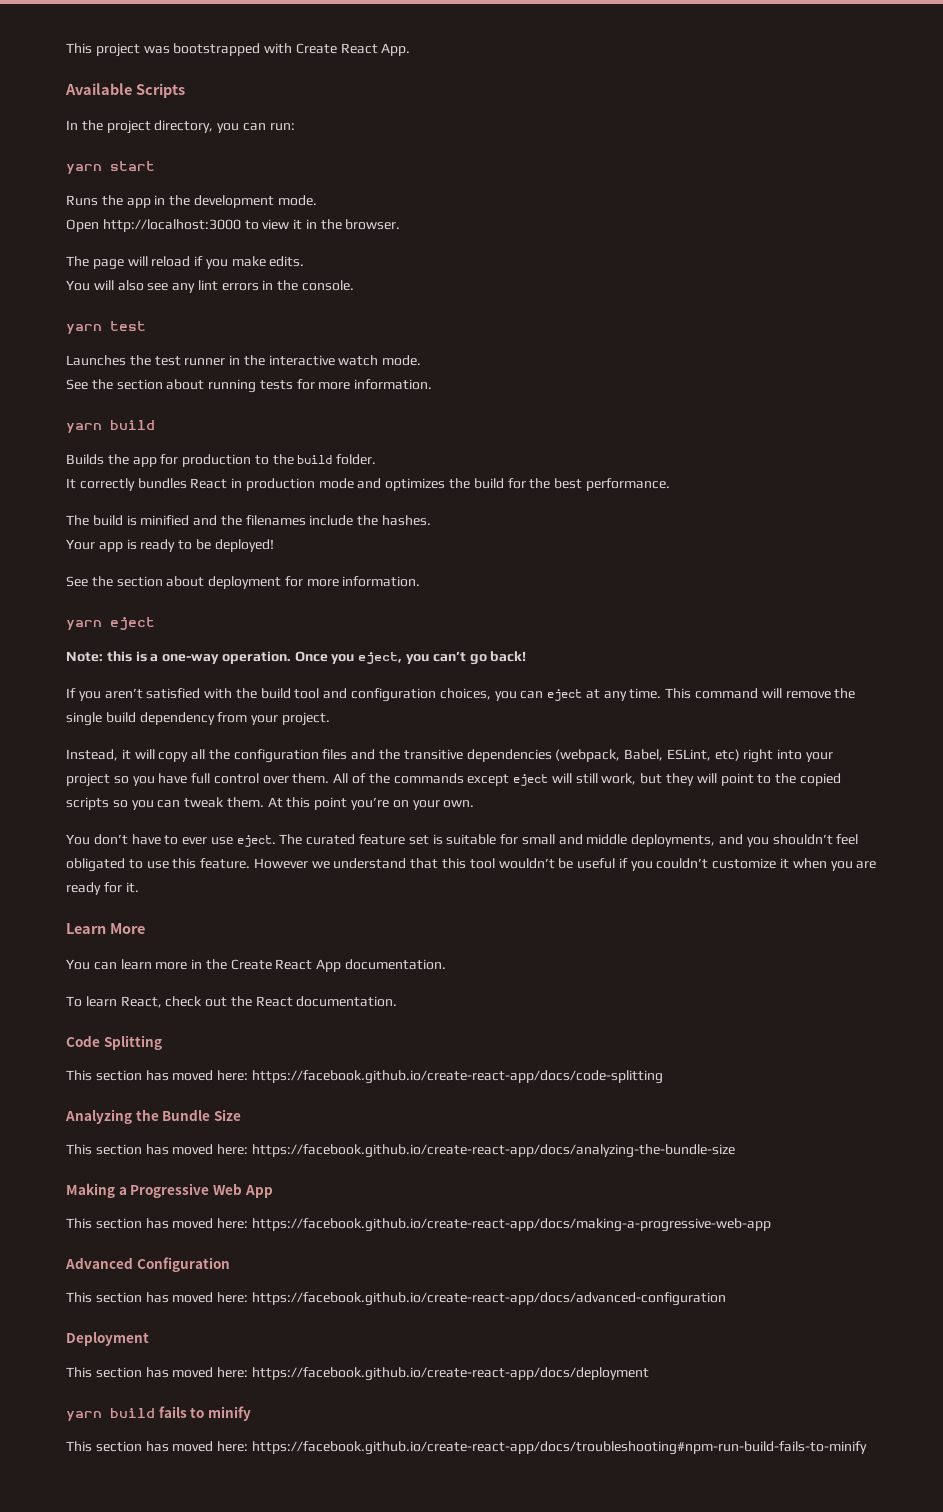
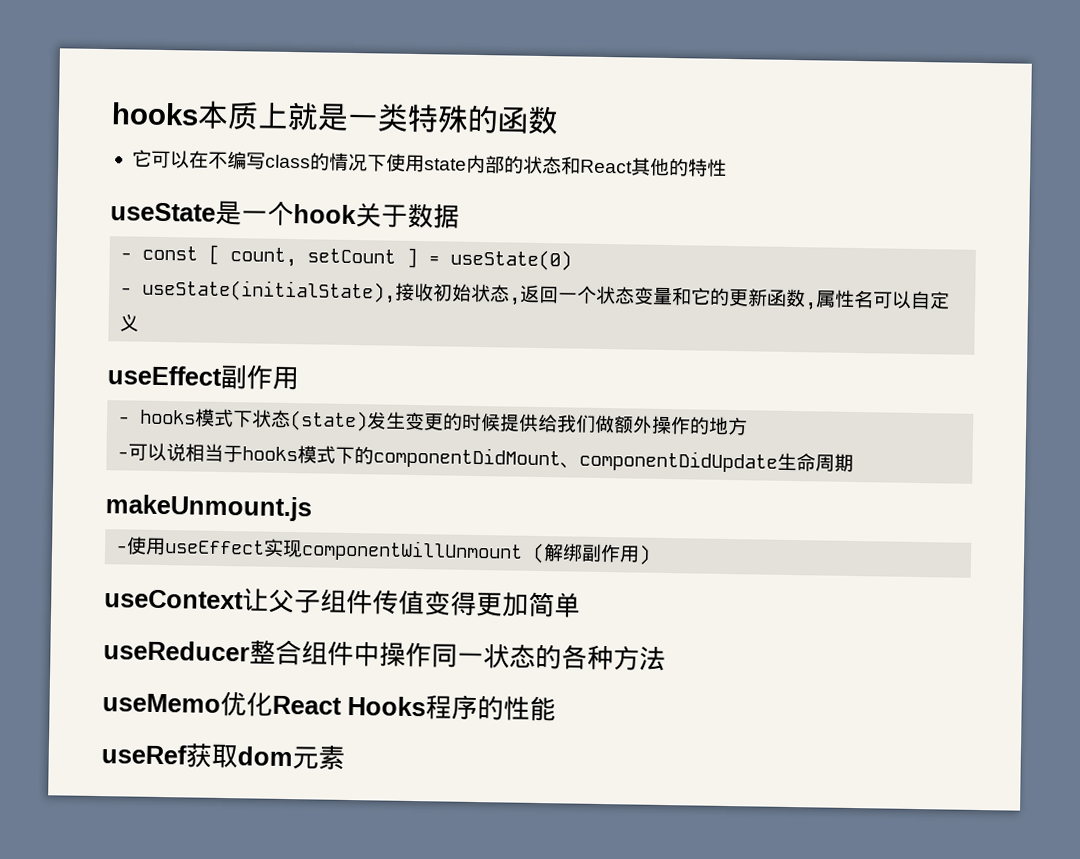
[66,43,411,57] [65,83,185,98] [66,120,295,134] [66,161,155,174] [66,195,317,208] [66,219,401,232] [66,256,305,270] [66,280,355,293] [66,321,146,334] [66,355,422,366] [66,379,433,393] [66,420,155,433] [66,454,377,467] [66,478,670,491] [66,515,432,526] [66,539,274,552] [66,576,421,589] [66,617,155,630] [66,651,527,665] [66,688,856,702] [66,712,330,726] [66,749,834,763] [66,773,841,787] [66,797,475,810] [66,834,859,847] [66,858,877,872] [66,882,139,895] [66,923,145,934] [66,959,447,972] [66,996,398,1008] [66,1035,162,1050] [66,1070,663,1084] [65,1109,241,1124] [66,1144,735,1158] [66,1183,273,1198] [66,1218,771,1232] [65,1257,230,1272] [66,1292,726,1306] [66,1332,149,1346] [66,1367,649,1381] [66,1406,251,1421] [66,1441,867,1455] This project was bootstrapped with Create React App. // Available Scripts // In the project directory, you can run: // yarn start // Runs the app in the development mode. // Open http://localhost:3000 to view it in the browser. // The page will reload if you make edits. // You will also see any lint errors in the console. // yarn test // Launches the test runner in the interactive watch mode. // See the section about running tests for more information. // yarn build // Builds the app for production to the build folder. // It correctly bundles React in production mode and optimizes the build for the best performance. // The build is minified and the filenames include the hashes. // Your app is ready to be deployed! // See the section about deployment for more information. // yarn eject // Note: this is a one-way operation. Once you eject, you can’t go back! // If you aren’t satisfied with the build tool and configuration choices, you can eject at any time. This command will remove the single build dependency from your project. // Instead, it will copy all the configuration files and the transitive dependencies (webpack, Babel, ESLint, etc) right into your project so you have full control over them. All of the commands except eject will still work, but they will point to the copied scripts so you can tweak them. At this point you’re on your own. // You don’t have to ever use eject. The curated feature set is suitable for small and middle deployments, and you shouldn’t feel obligated to use this feature. However we understand that this tool wouldn’t be useful if you couldn’t customize it when you are ready for it. // Learn More // You can learn more in the Create React App documentation. // To learn React, check out the React documentation. // Code Splitting // This section has moved here: https://facebook.github.io/create-react-app/docs/code-splitting // Analyzing the Bundle Size // This section has moved here: https://facebook.github.io/create-react-app/docs/analyzing-the-bundle-size // Making a Progressive Web App // This section has moved here: https://facebook.github.io/create-react-app/docs/making-a-progressive-web-app // Advanced Configuration // This section has moved here: https://facebook.github.io/create-react-app/docs/advanced-configuration // Deployment // This section has moved here: https://facebook.github.io/create-react-app/docs/deployment // yarn build fails to minify // This section has moved here: https://facebook.github.io/create-react-app/docs/troubleshooting#npm-run-build-fails-to-minify -> [111,100,559,135] [131,149,727,177] [110,200,460,229] [120,244,573,271] [120,278,951,311] [119,314,140,332] [107,364,299,391] [118,408,749,436] [117,442,855,473] [105,494,312,522] [115,536,652,565] [104,587,581,618] [103,639,666,672] [102,690,556,722] [101,742,345,770] hooks本质上就是一类特殊的函数 // 它可以在不编写class的情况下使用state内部的状态和React其他的特性 // useState是一个hook关于数据 // - const [ count, setCount ] = useState(0) // - useState(initialState),接收初始状态,返回一个状态变量和它的更新函数,属性名可以自定义 // useEffect副作用 // - hooks模式下状态(state)发生变更的时候提供给我们做额外操作的地方 // -可以说相当于hooks模式下的componentDidMount、componentDidUpdate生命周期 // makeUnmount.js // -使用useEffect实现componentWillUnmount (解绑副作用) // useContext让父子组件传值变得更加简单 // useReducer整合组件中操作同一状态的各种方法 // useMemo优化React Hooks程序的性能 // useRef获取dom元素

